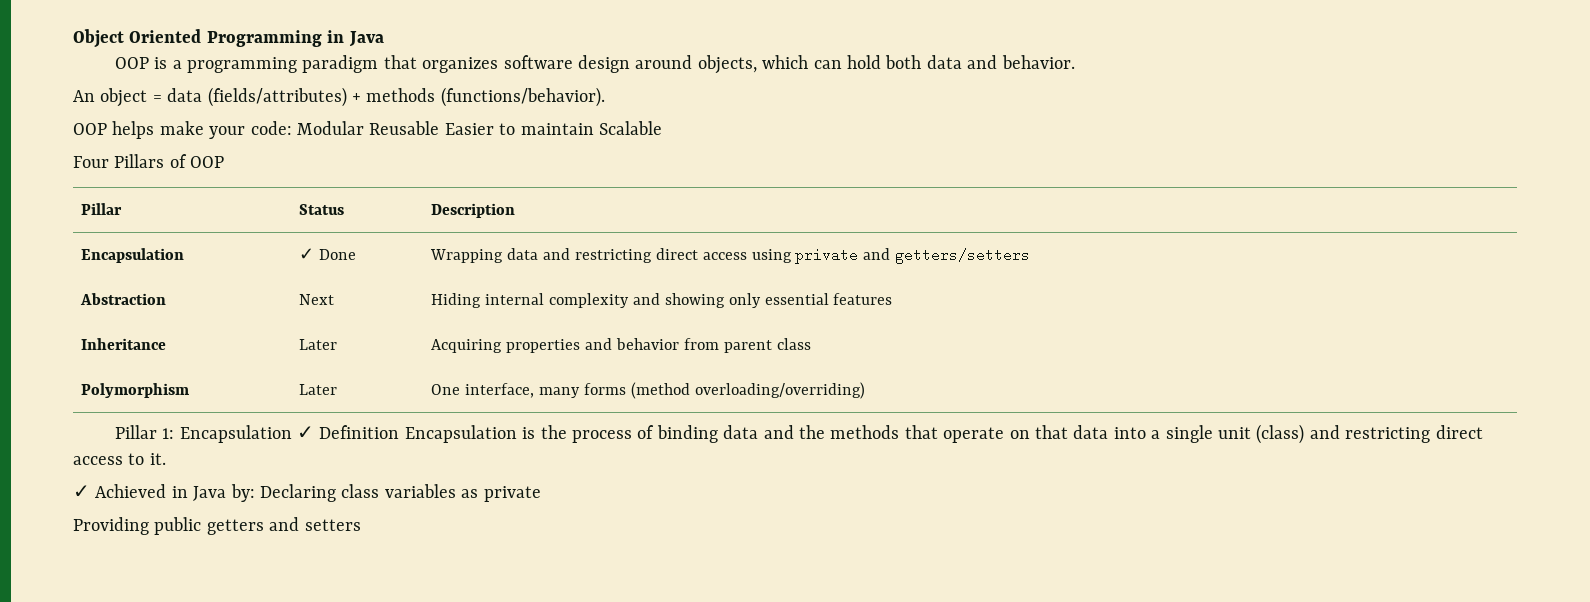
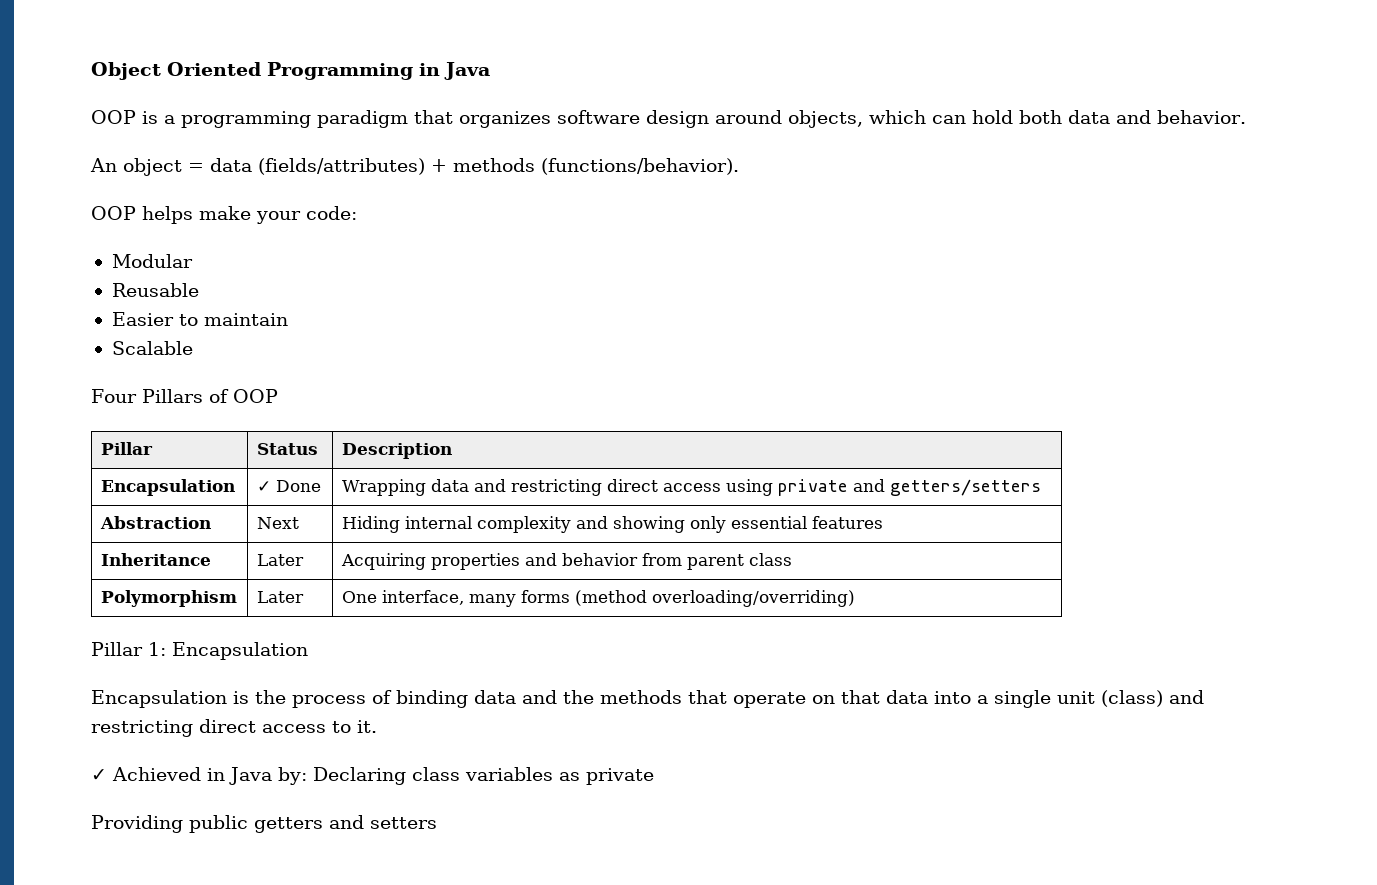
(292, 128) none -> (357, 213) //
(364, 128) none -> (193, 261) //
(440, 128) none -> (199, 290) //
(594, 129) none -> (288, 319) //
[297,425,400,439] ✓ Definition -> (308, 651) //

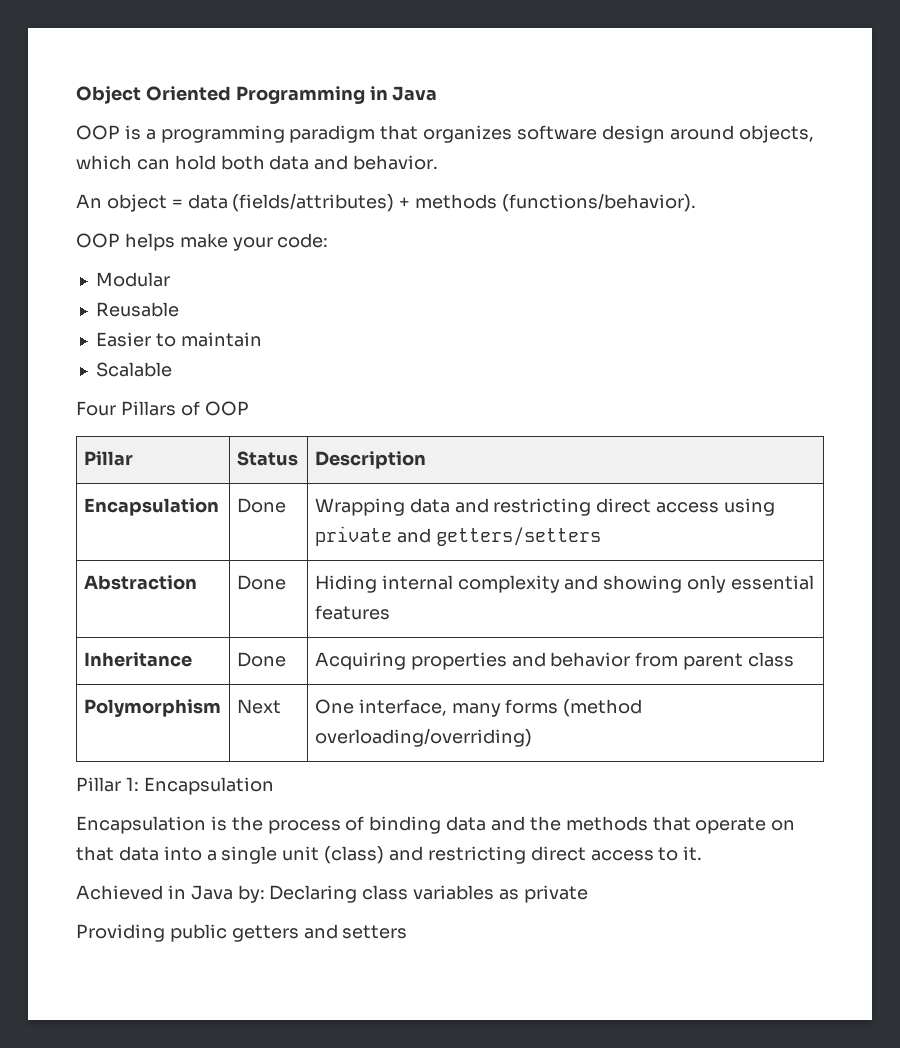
[256,481,271,492] ✓ -> (219, 507) none
[256,517,299,529] Next -> [236,575,286,590] Done
[256,554,304,566] Later -> [236,652,286,667] Done
[256,591,304,603] Later -> [236,699,281,714] Next
[91,769,107,781] ✓ -> (703, 853) none

